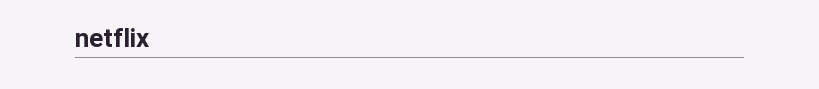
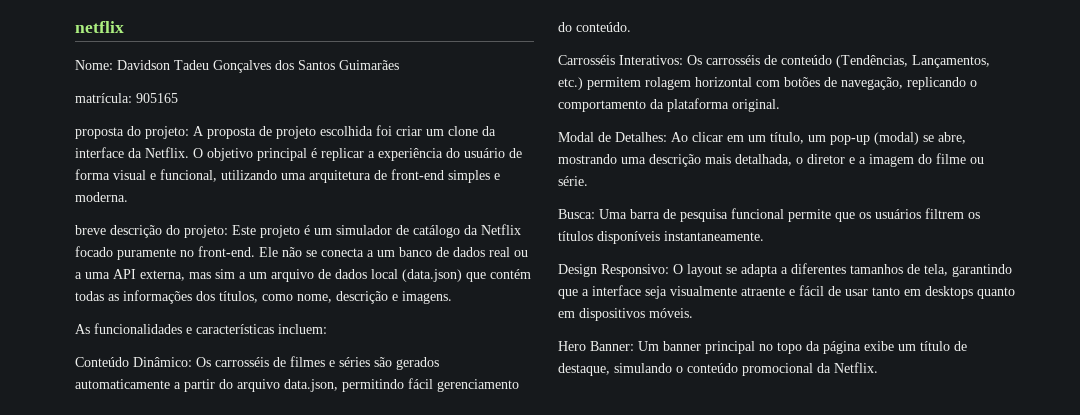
(150, 37) none -> [75,60,399,73] [75,93,178,103] [75,125,496,139] [75,147,522,161] [75,169,500,183] [75,192,128,202] [75,224,521,238] [75,246,528,260] [75,269,531,282] [75,290,452,304] [75,323,327,334] [75,356,439,370] [75,378,519,392] [558,22,631,32] [558,55,990,68] [558,77,977,90] [558,98,780,112] [558,132,966,145] [558,153,984,167] [558,176,588,186] [558,208,980,222] [558,231,764,244] [558,263,1012,277] [558,285,1015,299] [558,308,693,321] [558,341,967,354] [558,362,878,376] // Nome: Davidson Tadeu Gonçalves dos Santos Guimarães // matrícula: 905165 // proposta do projeto: A proposta de projeto escolhida foi criar um clone da interface da Netflix. O objetivo principal é replicar a experiência do usuário de forma visual e funcional, utilizando uma arquitetura de front-end simples e moderna. // breve descrição do projeto: Este projeto é um simulador de catálogo da Netflix focado puramente no front-end. Ele não se conecta a um banco de dados real ou a uma API externa, mas sim a um arquivo de dados local (data.json) que contém todas as informações dos títulos, como nome, descrição e imagens. // As funcionalidades e características incluem: // Conteúdo Dinâmico: Os carrosséis de filmes e séries são gerados automaticamente a partir do arquivo data.json, permitindo fácil gerenciamento do conteúdo. // Carrosséis Interativos: Os carrosséis de conteúdo (Tendências, Lançamentos, etc.) permitem rolagem horizontal com botões de navegação, replicando o comportamento da plataforma original. // Modal de Detalhes: Ao clicar em um título, um pop-up (modal) se abre, mostrando uma descrição mais detalhada, o diretor e a imagem do filme ou série. // Busca: Uma barra de pesquisa funcional permite que os usuários filtrem os títulos disponíveis instantaneamente. // Design Responsivo: O layout se adapta a diferentes tamanhos de tela, garantindo que a interface seja visualmente atraente e fácil de usar tanto em desktops quanto em dispositivos móveis. // Hero Banner: Um banner principal no topo da página exibe um título de destaque, simulando o conteúdo promocional da Netflix.

